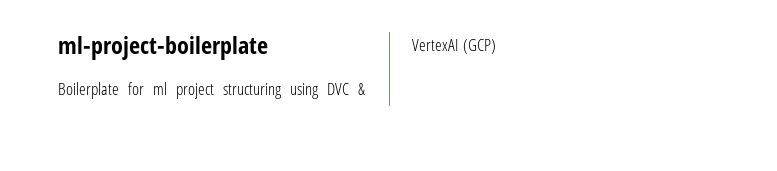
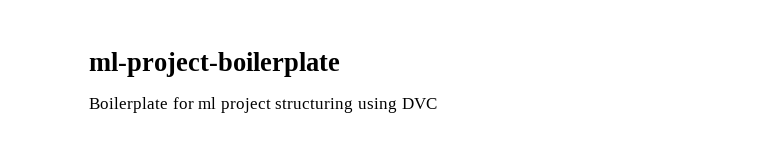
[358,83,365,95] [412,39,496,54] & VertexAI (GCP) -> (437, 103) none

